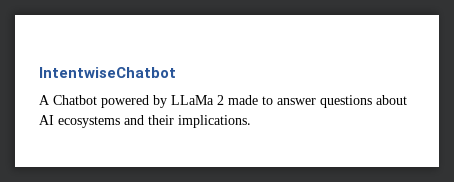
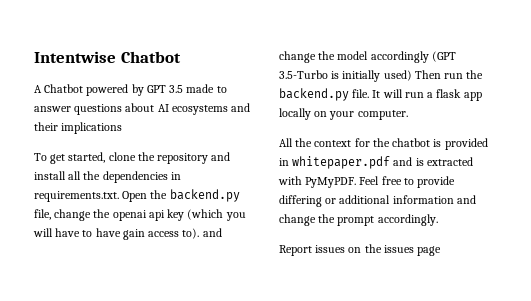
[39,67,176,78] IntentwiseChatbot -> [34,51,181,63] Intentwise Chatbot
[171,95,224,105] LLaMa 2 -> [146,85,184,93] GPT 3.5
[178,115,251,128] implications. -> [61,122,123,134] [34,152,231,164] [34,171,181,183] [34,189,240,202] [34,209,246,221] [33,228,222,240] [279,51,456,63] [279,70,484,82] [279,88,482,101] [279,108,408,120] [279,138,488,150] [279,156,473,169] [278,176,456,188] [279,195,476,207] [279,214,438,226] [279,244,442,256] implications // To get started, clone the repository and install all the dependencies in requirements.txt. Open the backend.py file, change the openai api key (which you will have to have gain access to). and change the model accordingly (GPT 3.5-Turbo is initially used) Then run the backend.py file. It will run a flask app locally on your computer. // All the context for the chatbot is provided in whitepaper.pdf and is extracted with PyMyPDF. Feel free to provide differing or additional information and change the prompt accordingly. // Report issues on the issues page

